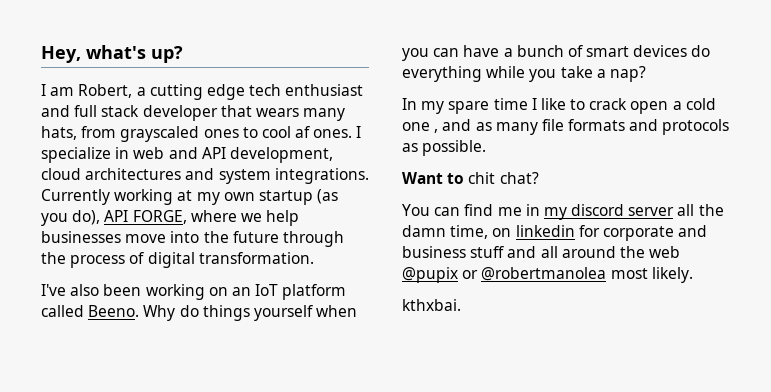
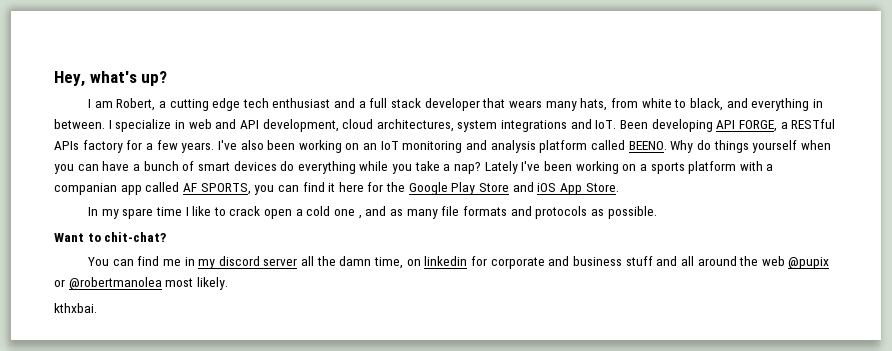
(70, 111) none -> [358,101,366,108] a
[120,126,353,142] grayscaled ones to cool af ones. -> [641,98,823,111] [54,119,105,129] white to black, and everything in between.
[85,168,369,184] [41,189,339,205] [41,210,300,226] [41,231,344,247] [41,252,314,268] architectures and system integrations. Currently working at my own startup (as you do), API FORGE, where we help businesses move into the future through the process of digital transformation. // -> [376,119,836,132] [54,140,215,153] architectures, system integrations and IoT. Been developing API FORGE, a RESTful APIs factory for a few years.
(279, 290) none -> [402,140,536,153] monitoring and analysis
[88,305,140,317] Beeno. -> [628,141,667,150] BEENO.
(646, 74) none -> [484,161,774,174] [54,182,619,195] Lately I've been working on a sports platform with a companian app called AF SPORTS, you can find it here for the Google Play Store and iOS App Store.
[468,172,539,184] chit chat? -> [104,232,167,242] chit-chat?

